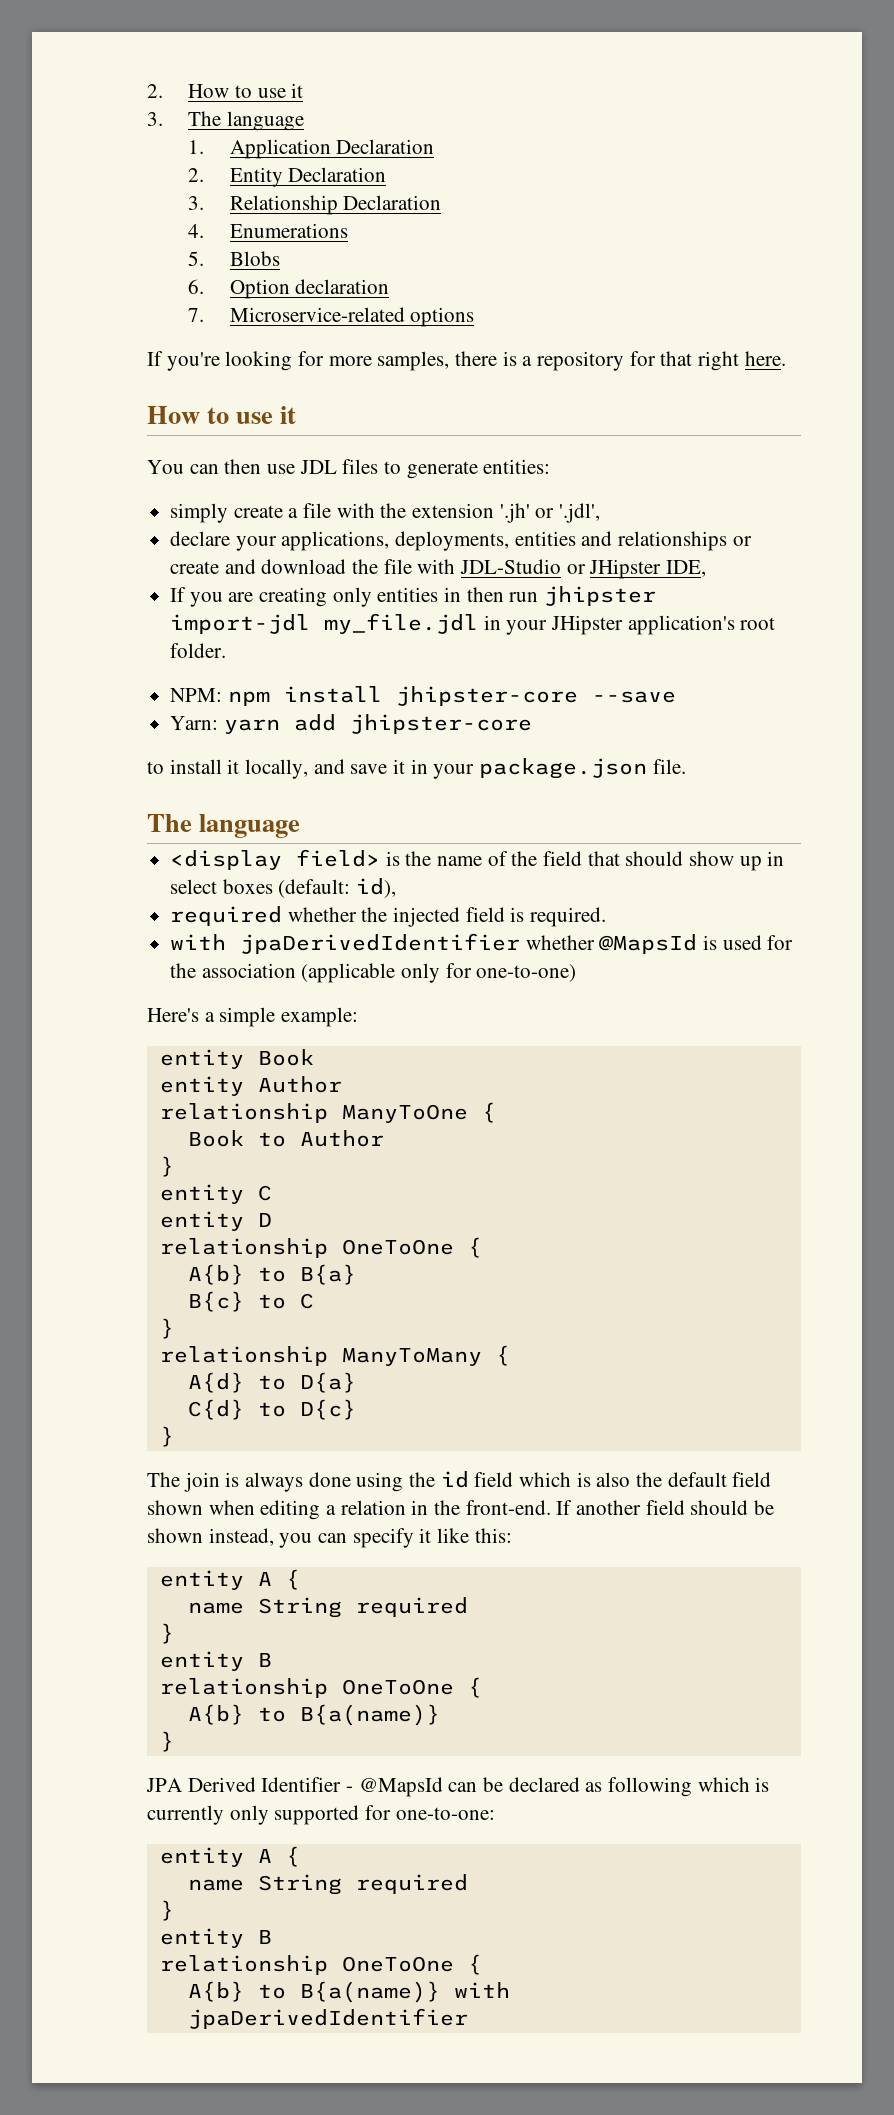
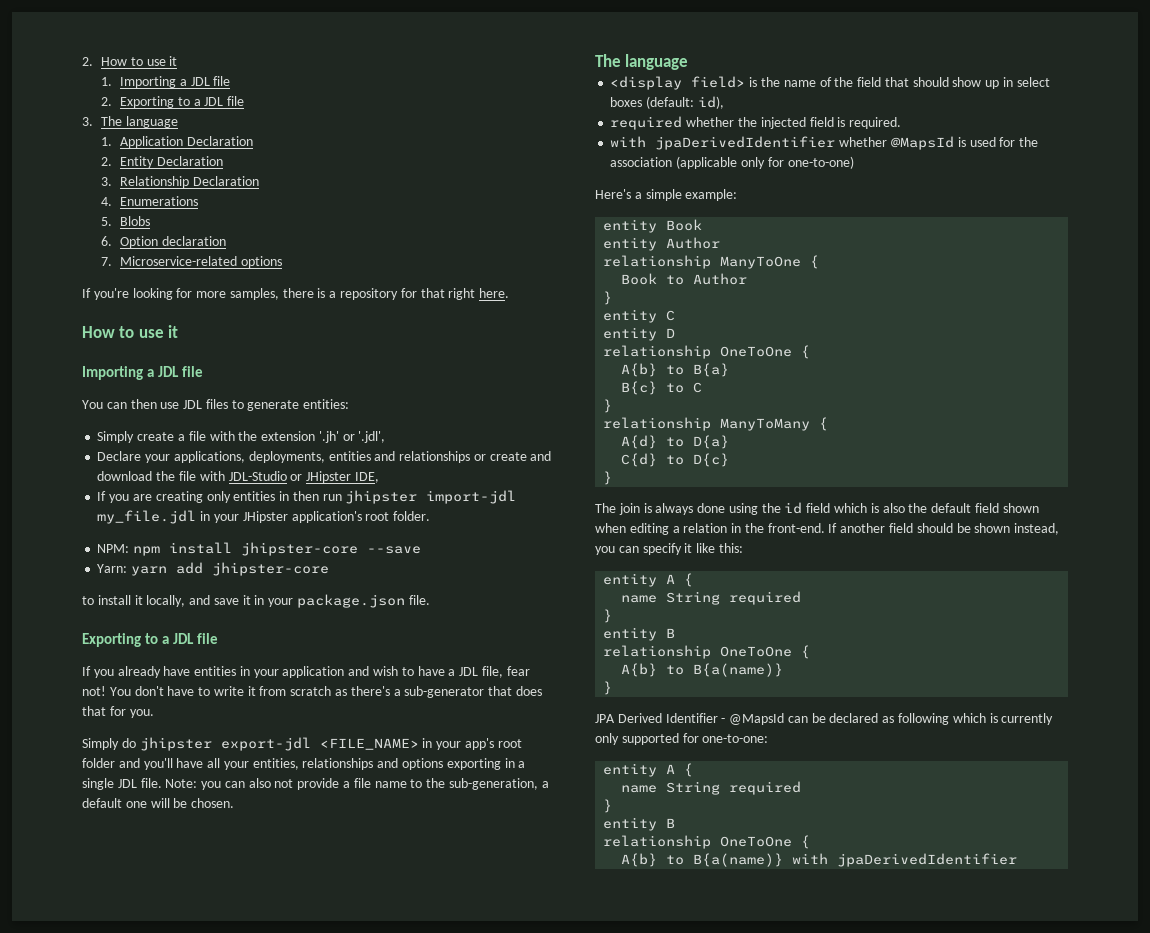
(304, 90) none -> [100,76,231,88] [100,96,245,108] // 1. Importing a JDL file // 2. Exporting to a JDL file
(297, 415) none -> [82,366,204,380] // Importing a JDL file
[170,503,229,523] simply -> [97,431,135,443] Simply
[170,531,231,546] declare -> [97,451,142,461] Declare
(686, 766) none -> [82,633,219,647] [82,666,530,678] [82,686,542,698] [82,706,154,718] [82,737,522,751] [82,758,526,770] [82,778,549,790] [82,798,235,808] // Exporting to a JDL file // If you already have entities in your application and wish to have a JDL file, fear not! You don't have to write it from scratch as there's a sub-generator that does that for you. // Simply do jhipster export-jdl <FILE_NAME> in your app's root folder and you'll have all your entities, relationships and options exporting in a single JDL file. Note: you can also not provide a file name to the sub-generation, a default one will be chosen.

